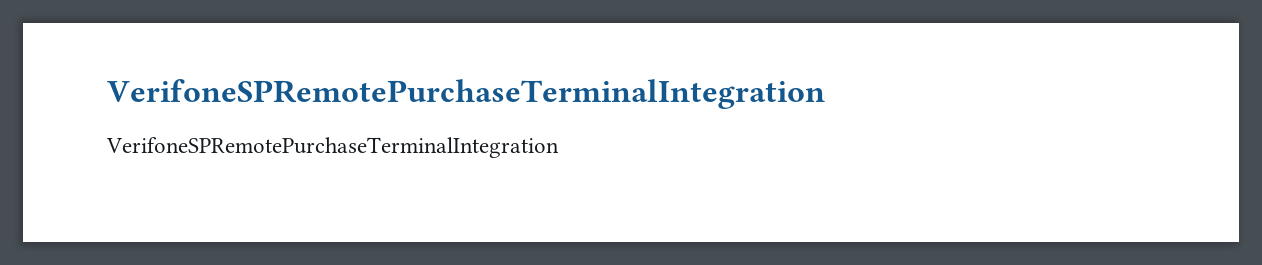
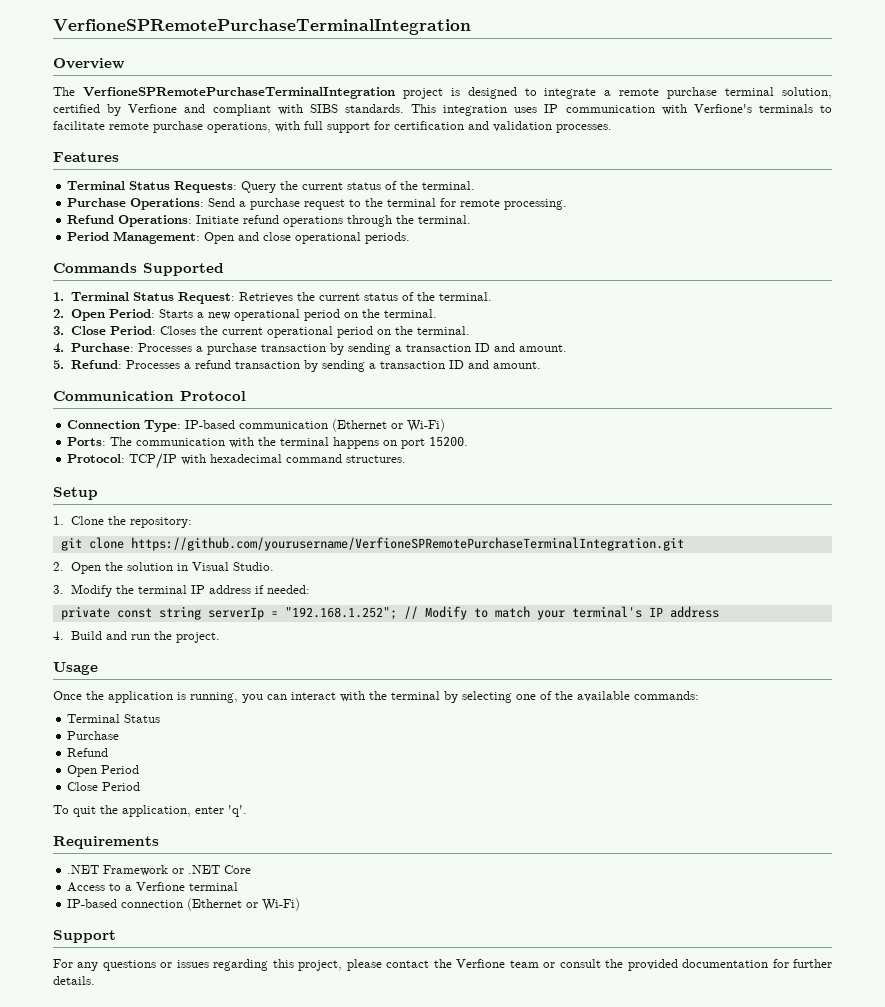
[107,79,825,109] [106,137,559,158] VerifoneSPRemotePurchaseTerminalIntegration // VerifoneSPRemotePurchaseTerminalIntegration -> [53,19,471,35] [53,58,125,69] [53,87,832,99] [53,104,832,116] [53,121,612,133] [53,152,119,162] [67,181,476,193] [67,198,568,210] [67,215,472,227] [67,231,411,244] [53,263,224,276] [53,292,493,304] [53,309,438,321] [53,326,471,338] [53,343,568,355] [53,360,542,372] [53,391,246,401] [67,419,446,432] [67,436,469,449] [67,453,407,469] [53,487,98,500] [53,516,193,528] [60,537,684,551] [53,562,275,574] [53,584,311,597] [60,606,719,620] [53,631,221,643] [53,662,98,675] [53,691,699,703] [67,714,161,723] [67,731,120,740] [67,748,109,757] [67,765,140,777] [67,782,141,791] [53,805,247,817] [53,836,159,849] [67,865,252,876] [67,882,239,892] [67,898,301,911] [53,930,116,943] [53,959,833,971] [53,976,95,985] VerfioneSPRemotePurchaseTerminalIntegration // Overview // The VerfioneSPRemotePurchaseTerminalIntegration project is designed to integrate a remote purchase terminal solution, certified by Verfione and compliant with SIBS standards. This integration uses IP communication with Verfione's terminals to facilitate remote purchase operations, with full support for certification and validation processes. // Features // Terminal Status Requests: Query the current status of the terminal. // Purchase Operations: Send a purchase request to the terminal for remote processing. // Refund Operations: Initiate refund operations through the terminal. // Period Management: Open and close operational periods. // Commands Supported // 1. Terminal Status Request: Retrieves the current status of the terminal. // 2. Open Period: Starts a new operational period on the terminal. // 3. Close Period: Closes the current operational period on the terminal. // 4. Purchase: Processes a purchase transaction by sending a transaction ID and amount. // 5. Refund: Processes a refund transaction by sending a transaction ID and amount. // Communication Protocol // Connection Type: IP-based communication (Ethernet or Wi-Fi) // Ports: The communication with the terminal happens on port 15200. // Protocol: TCP/IP with hexadecimal command structures. // Setup // 1. Clone the repository: // git clone https://github.com/yourusername/VerfioneSPRemotePurchaseTerminalIntegration.git // 2. Open the solution in Visual Studio. // 3. Modify the terminal IP address if needed: // private const string serverIp = "192.168.1.252"; // Modify to match your terminal's IP address // 4. Build and run the project. // Usage // Once the application is running, you can interact with the terminal by selecting one of the available commands: // Terminal Status // Purchase // Refund // Open Period // Close Period // To quit the application, enter 'q'. // Requirements // .NET Framework or .NET Core // Access to a Verfione terminal // IP-based connection (Ethernet or Wi-Fi) // Support // For any questions or issues regarding this project, please contact the Verfione team or consult the provided documentation for further details.

